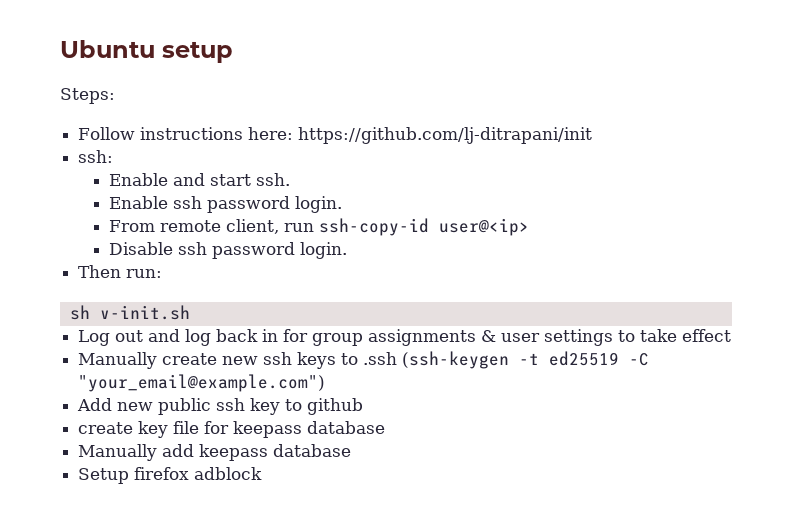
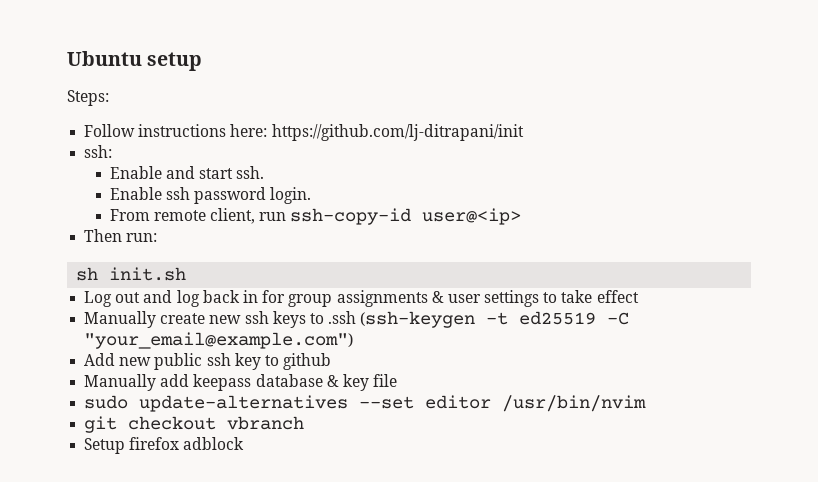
[109,242,348,259] // Disable ssh password login. -> (522, 216) none
[99,305,190,320] v-init.sh -> [109,267,187,281] init.sh
[78,421,386,438] [78,444,352,461] create key file for keepass database // Manually add keepass database -> [84,374,398,391] [84,395,647,412] [84,416,305,433] Manually add keepass database & key file // sudo update-alternatives --set editor /usr/bin/nvim // git checkout vbranch

